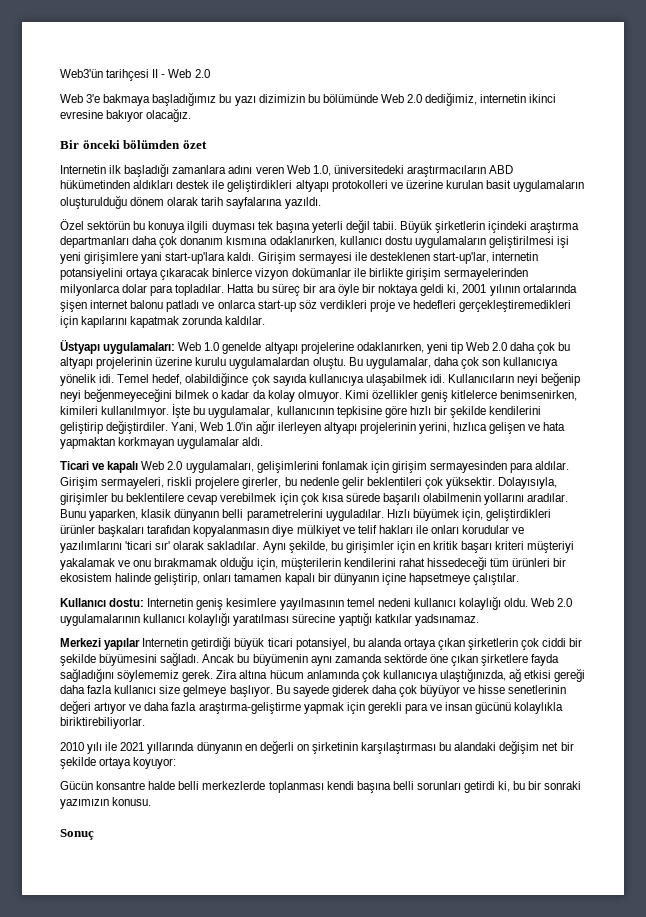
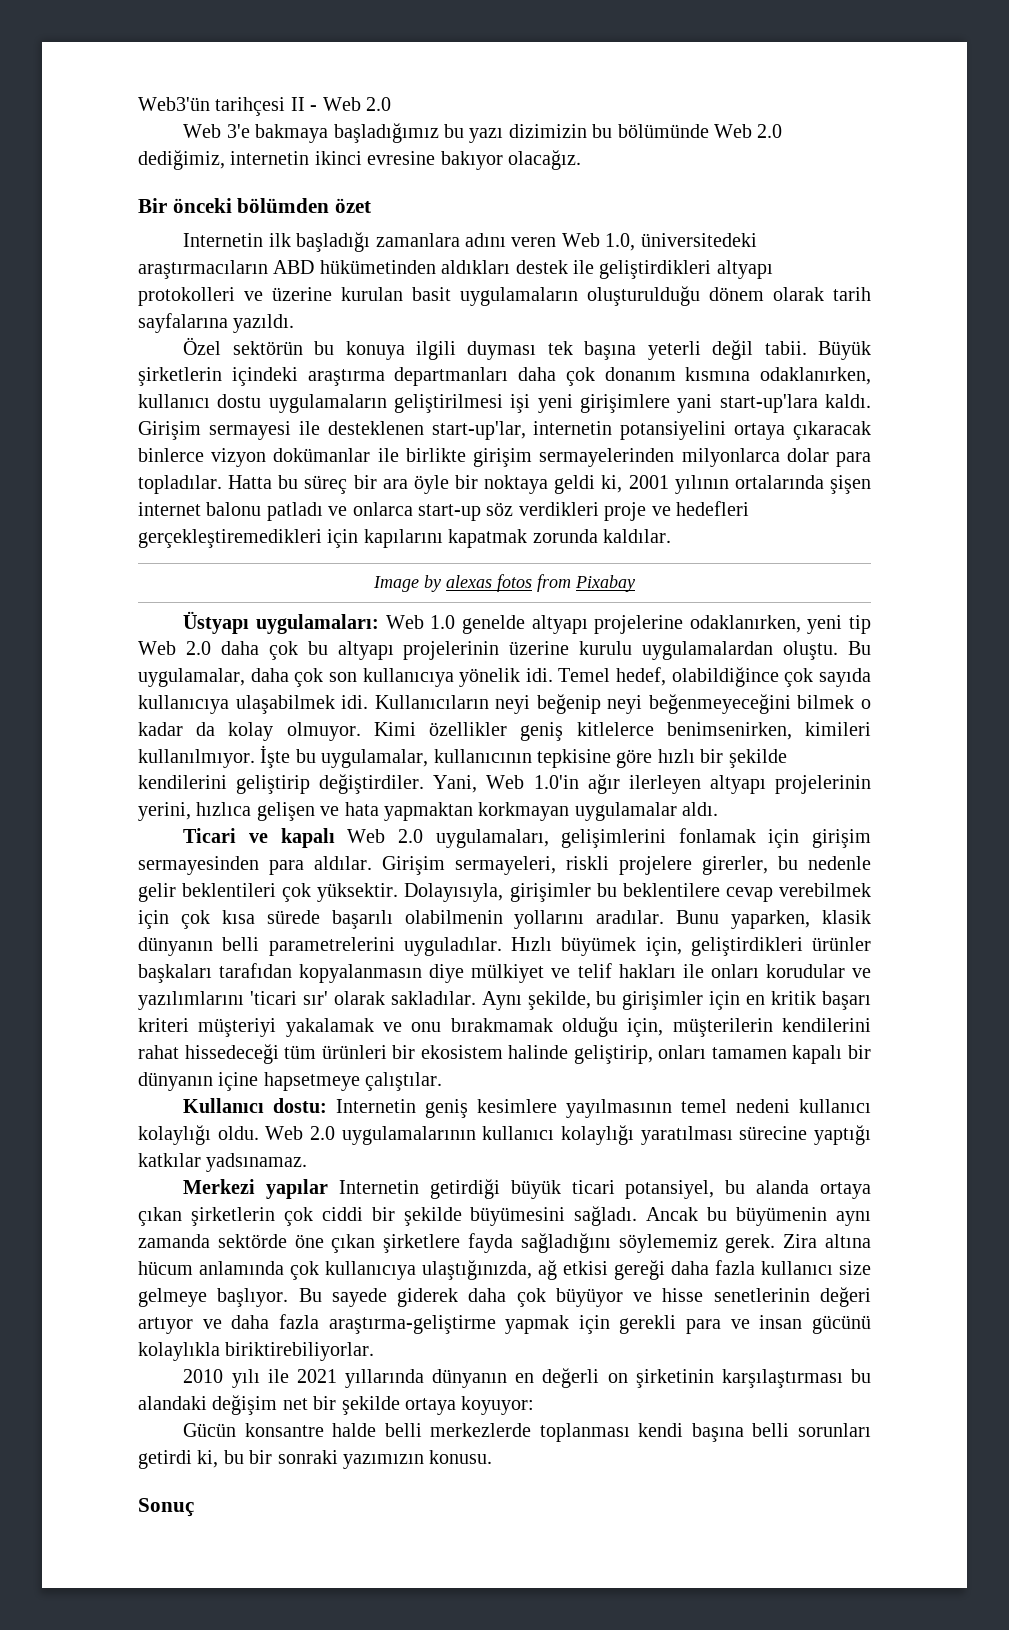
(266, 320) none -> [373,574,635,592] // Image by alexas fotos from Pixabay

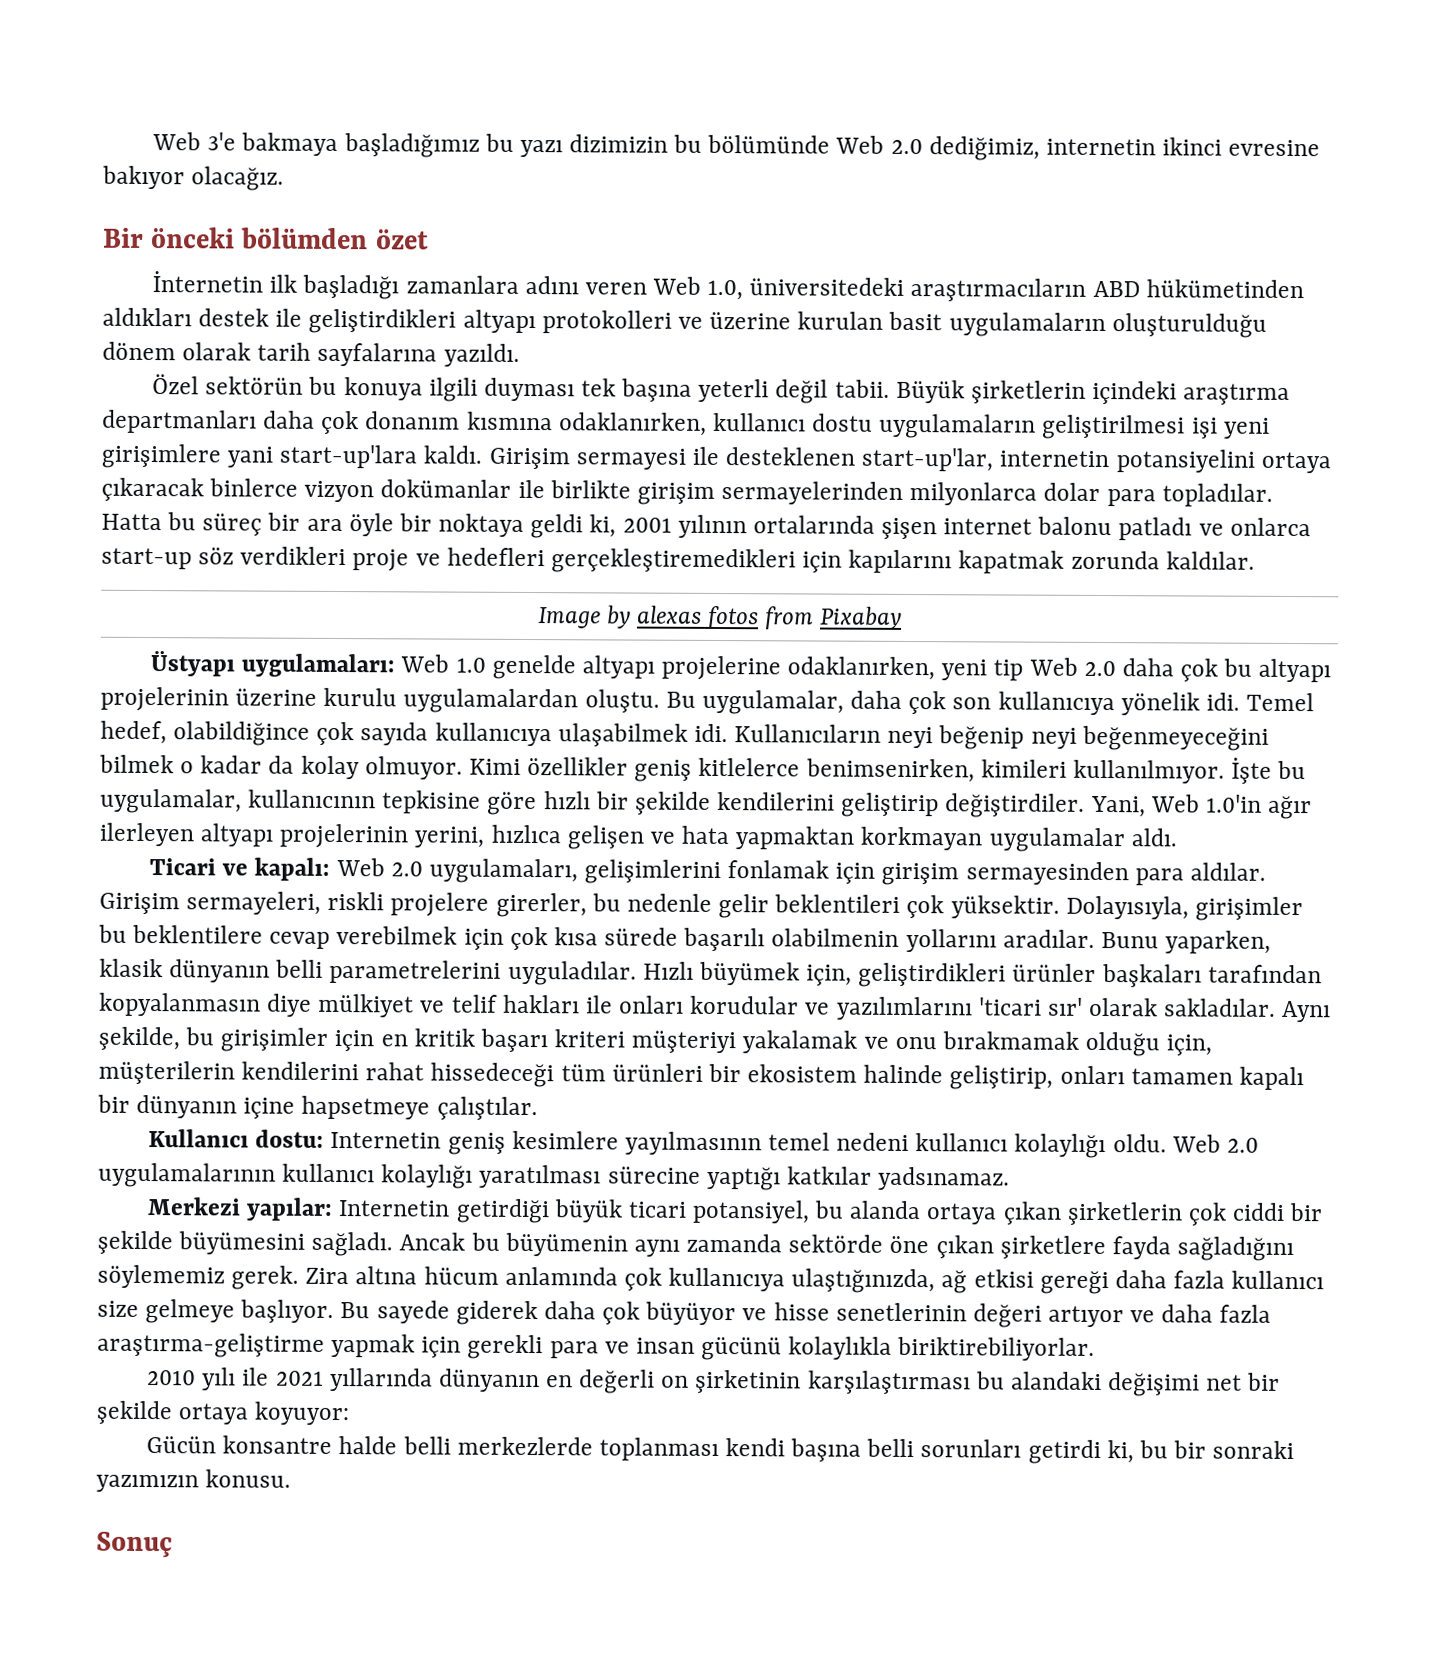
[138,97,391,116] Web3'ün tarihçesi II - Web 2.0 // -> (152, 141) none
[183,233,264,247] Internetin -> [152,271,264,293] İnternetin
[280,828,335,848] kapalı -> [254,857,331,881] kapalı:
[219,963,293,978] tarafıdan -> [1207,964,1322,984] tarafından
[266,1179,329,1199] yapılar -> [246,1197,334,1221] yapılar:
[212,1395,278,1415] değişim -> [1108,1372,1201,1397] değişimi

